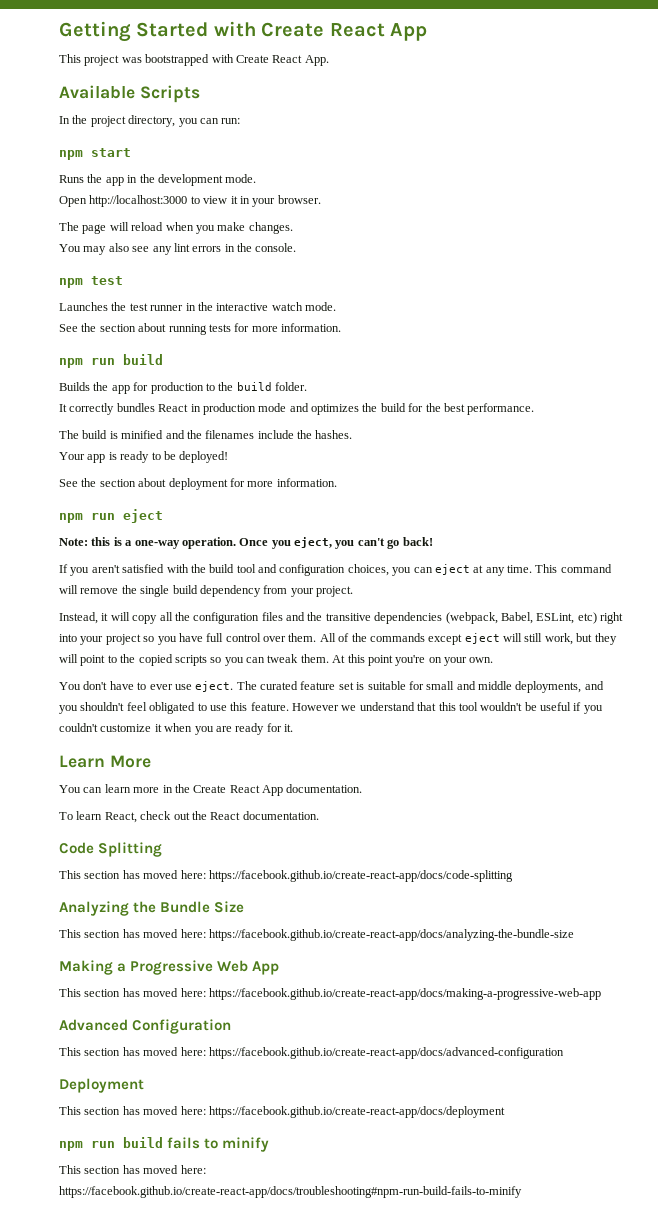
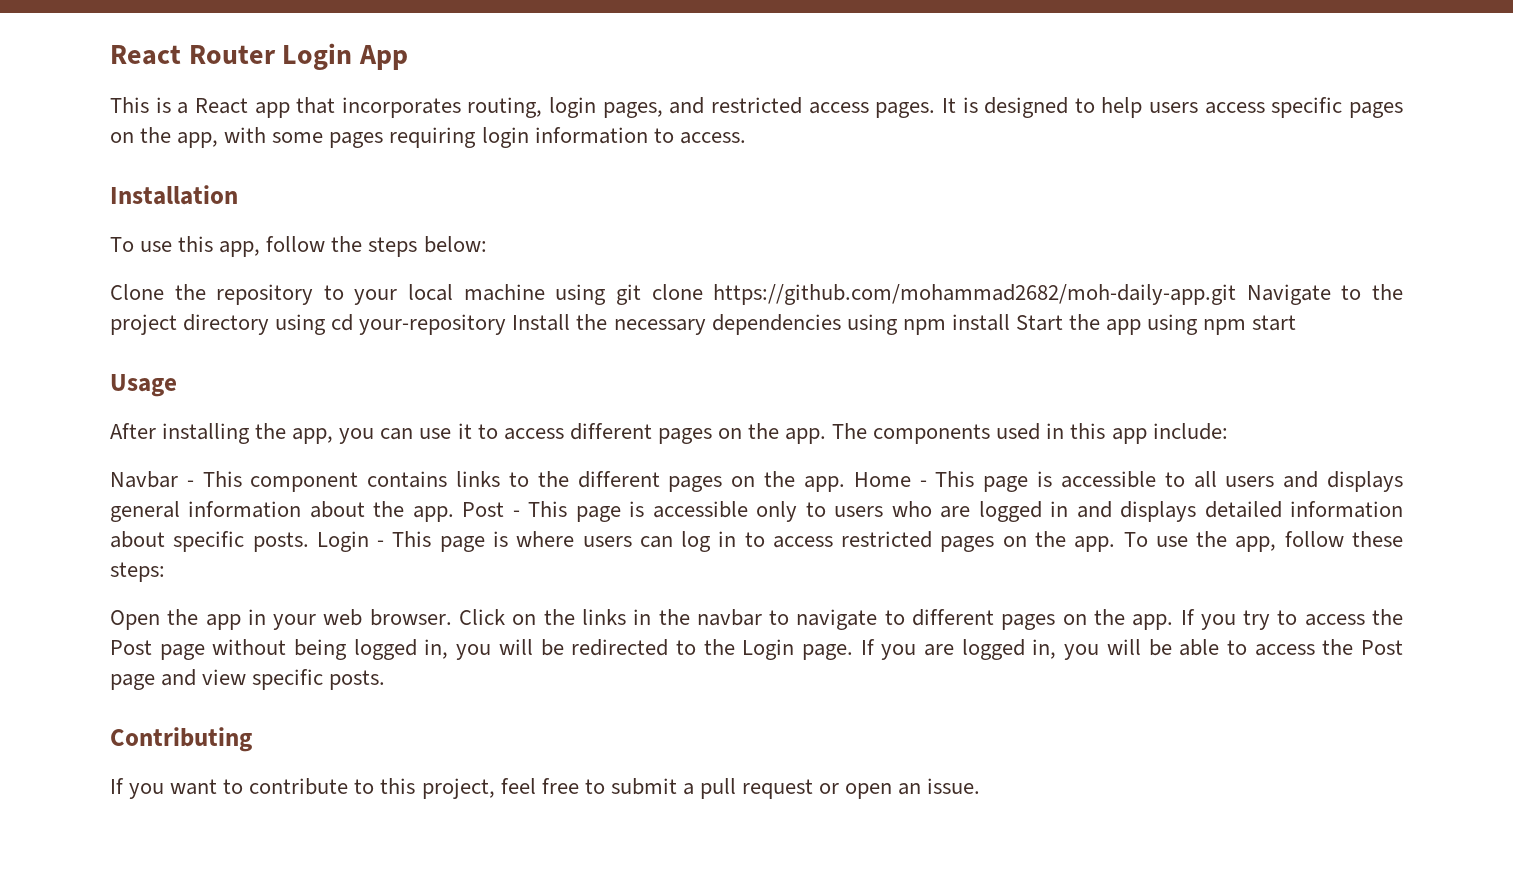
[59,21,427,42] [59,54,329,66] [59,85,200,103] [59,115,241,127] [59,148,131,160] [59,174,257,186] [59,195,321,207] [59,222,293,234] [59,243,297,255] [59,276,123,288] [59,302,336,311] [59,323,341,335] [59,354,163,368] [59,382,307,394] [59,403,535,415] [59,430,353,439] [59,451,229,463] [59,478,337,490] [59,509,163,523] [59,537,433,549] [59,564,612,576] [59,585,353,597] [59,612,623,624] [59,633,617,645] [59,654,494,666] [59,681,604,693] [59,702,603,714] [59,723,293,735] [59,755,151,768] [59,784,363,796] [59,811,319,823] [59,842,163,857] [59,870,513,882] [59,901,245,916] [59,929,574,941] [59,960,280,975] [59,988,601,1000] [59,1019,232,1034] [59,1047,564,1059] [59,1078,144,1093] [59,1106,505,1118] [59,1137,270,1152] [59,1165,206,1174] [59,1186,522,1198] Getting Started with Create React App // This project was bootstrapped with Create React App. // Available Scripts // In the project directory, you can run: // npm start // Runs the app in the development mode. // Open http://localhost:3000 to view it in your browser. // The page will reload when you make changes. // You may also see any lint errors in the console. // npm test // Launches the test runner in the interactive watch mode. // See the section about running tests for more information. // npm run build // Builds the app for production to the build folder. // It correctly bundles React in production mode and optimizes the build for the best performance. // The build is minified and the filenames include the hashes. // Your app is ready to be deployed! // See the section about deployment for more information. // npm run eject // Note: this is a one-way operation. Once you eject, you can't go back! // If you aren't satisfied with the build tool and configuration choices, you can eject at any time. This command will remove the single build dependency from your project. // Instead, it will copy all the configuration files and the transitive dependencies (webpack, Babel, ESLint, etc) right into your project so you have full control over them. All of the commands except eject will still work, but they will point to the copied scripts so you can tweak them. At this point you're on your own. // You don't have to ever use eject. The curated feature set is suitable for small and middle deployments, and you shouldn't feel obligated to use this feature. However we understand that this tool wouldn't be useful if you couldn't customize it when you are ready for it. // Learn More // You can learn more in the Create React App documentation. // To learn React, check out the React documentation. // Code Splitting // This section has moved here: https://facebook.github.io/create-react-app/docs/code-splitting // Analyzing the Bundle Size // This section has moved here: https://facebook.github.io/create-react-app/docs/analyzing-the-bundle-size // Making a Progressive Web App // This section has moved here: https://facebook.github.io/create-react-app/docs/making-a-progressive-web-app // Advanced Configuration // This section has moved here: https://facebook.github.io/create-react-app/docs/advanced-configuration // Deployment // This section has moved here: https://facebook.github.io/create-react-app/docs/deployment // npm run build fails to minify // This section has moved here: https://facebook.github.io/create-react-app/docs/troubleshooting#npm-run-build-fails-to-minify -> [110,43,408,70] [110,97,1404,118] [110,127,746,148] [110,185,238,205] [110,236,487,257] [110,284,1403,305] [110,314,1297,335] [110,374,177,397] [110,423,1228,444] [110,471,1404,492] [110,501,1403,522] [110,531,1403,552] [110,562,165,582] [110,609,1404,630] [110,639,1403,660] [110,669,386,690] [110,727,252,752] [110,778,981,799] React Router Login App // This is a React app that incorporates routing, login pages, and restricted access pages. It is designed to help users access specific pages on the app, with some pages requiring login information to access. // Installation // To use this app, follow the steps below: // Clone the repository to your local machine using git clone https://github.com/mohammad2682/moh-daily-app.git Navigate to the project directory using cd your-repository Install the necessary dependencies using npm install Start the app using npm start // Usage // After installing the app, you can use it to access different pages on the app. The components used in this app include: // Navbar - This component contains links to the different pages on the app. Home - This page is accessible to all users and displays general information about the app. Post - This page is accessible only to users who are logged in and displays detailed information about specific posts. Login - This page is where users can log in to access restricted pages on the app. To use the app, follow these steps: // Open the app in your web browser. Click on the links in the navbar to navigate to different pages on the app. If you try to access the Post page without being logged in, you will be redirected to the Login page. If you are logged in, you will be able to access the Post page and view specific posts. // Contributing // If you want to contribute to this project, feel free to submit a pull request or open an issue.

